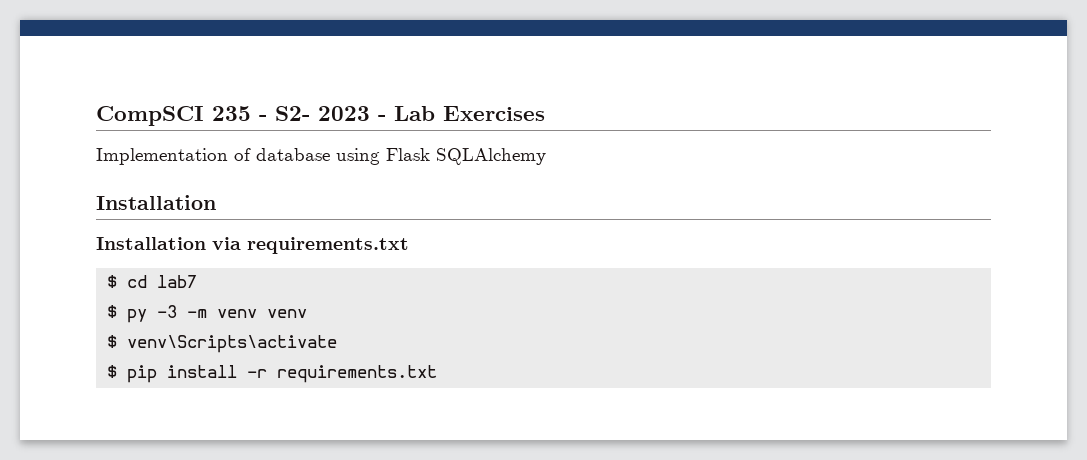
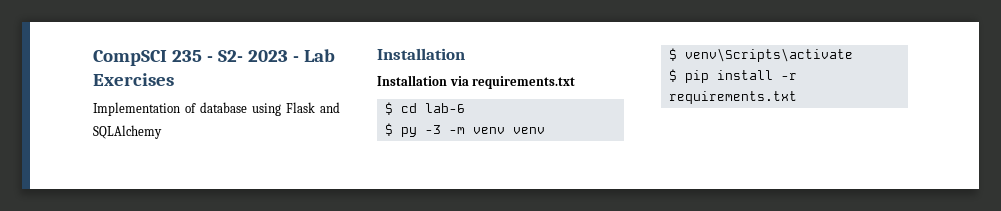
(430, 154) none -> [320,102,340,113] and
[157,275,198,288] lab7 -> [424,103,465,113] lab-6

